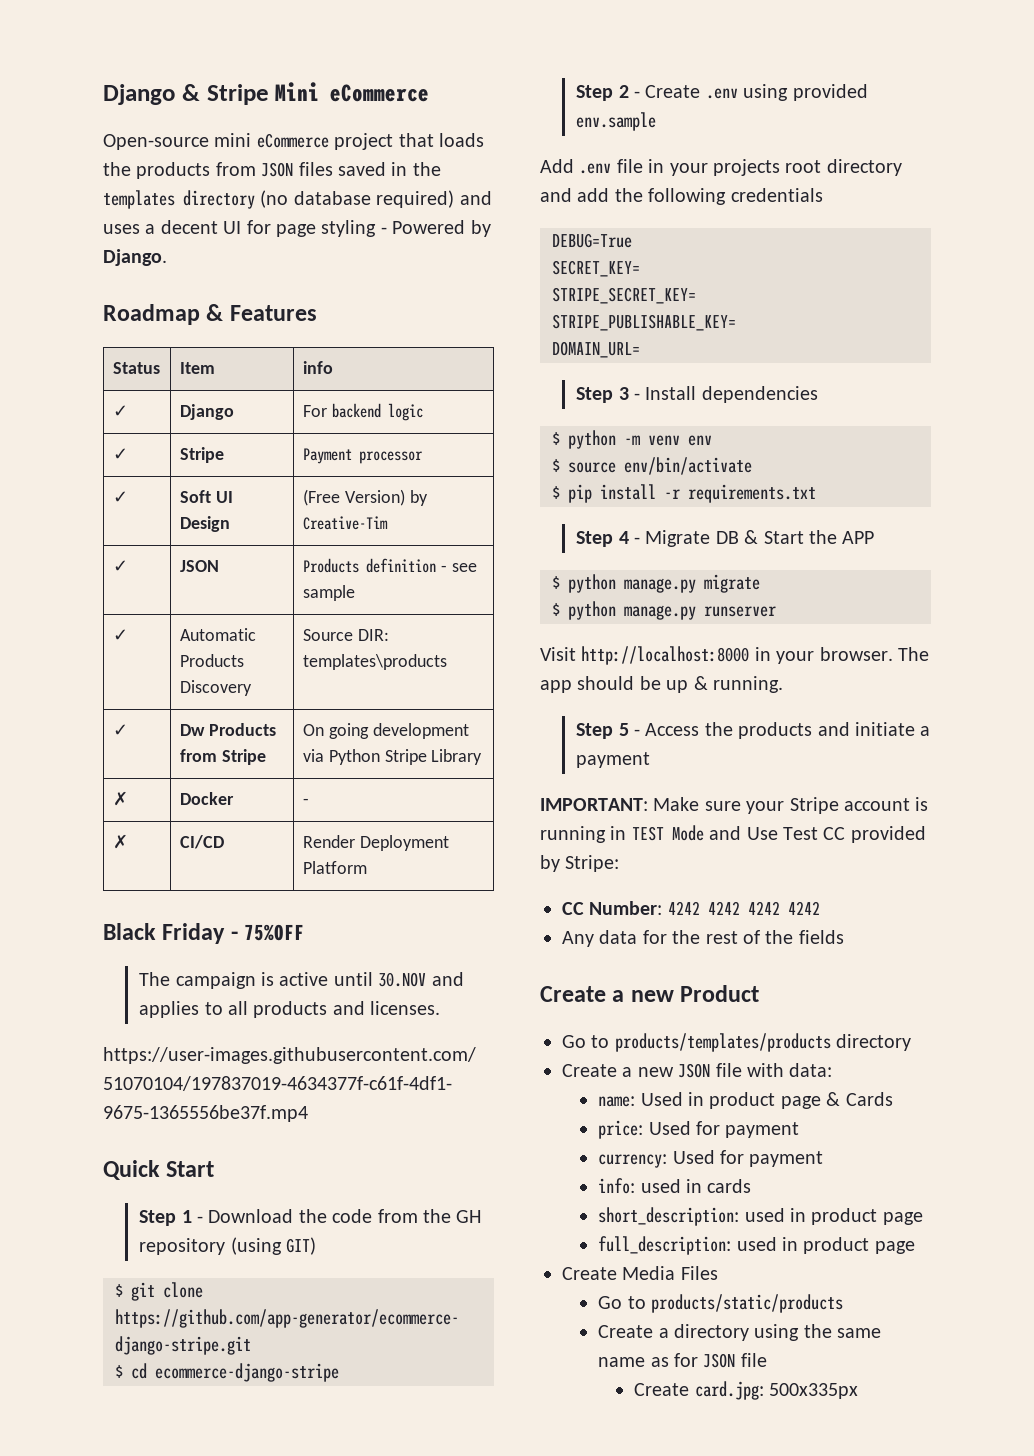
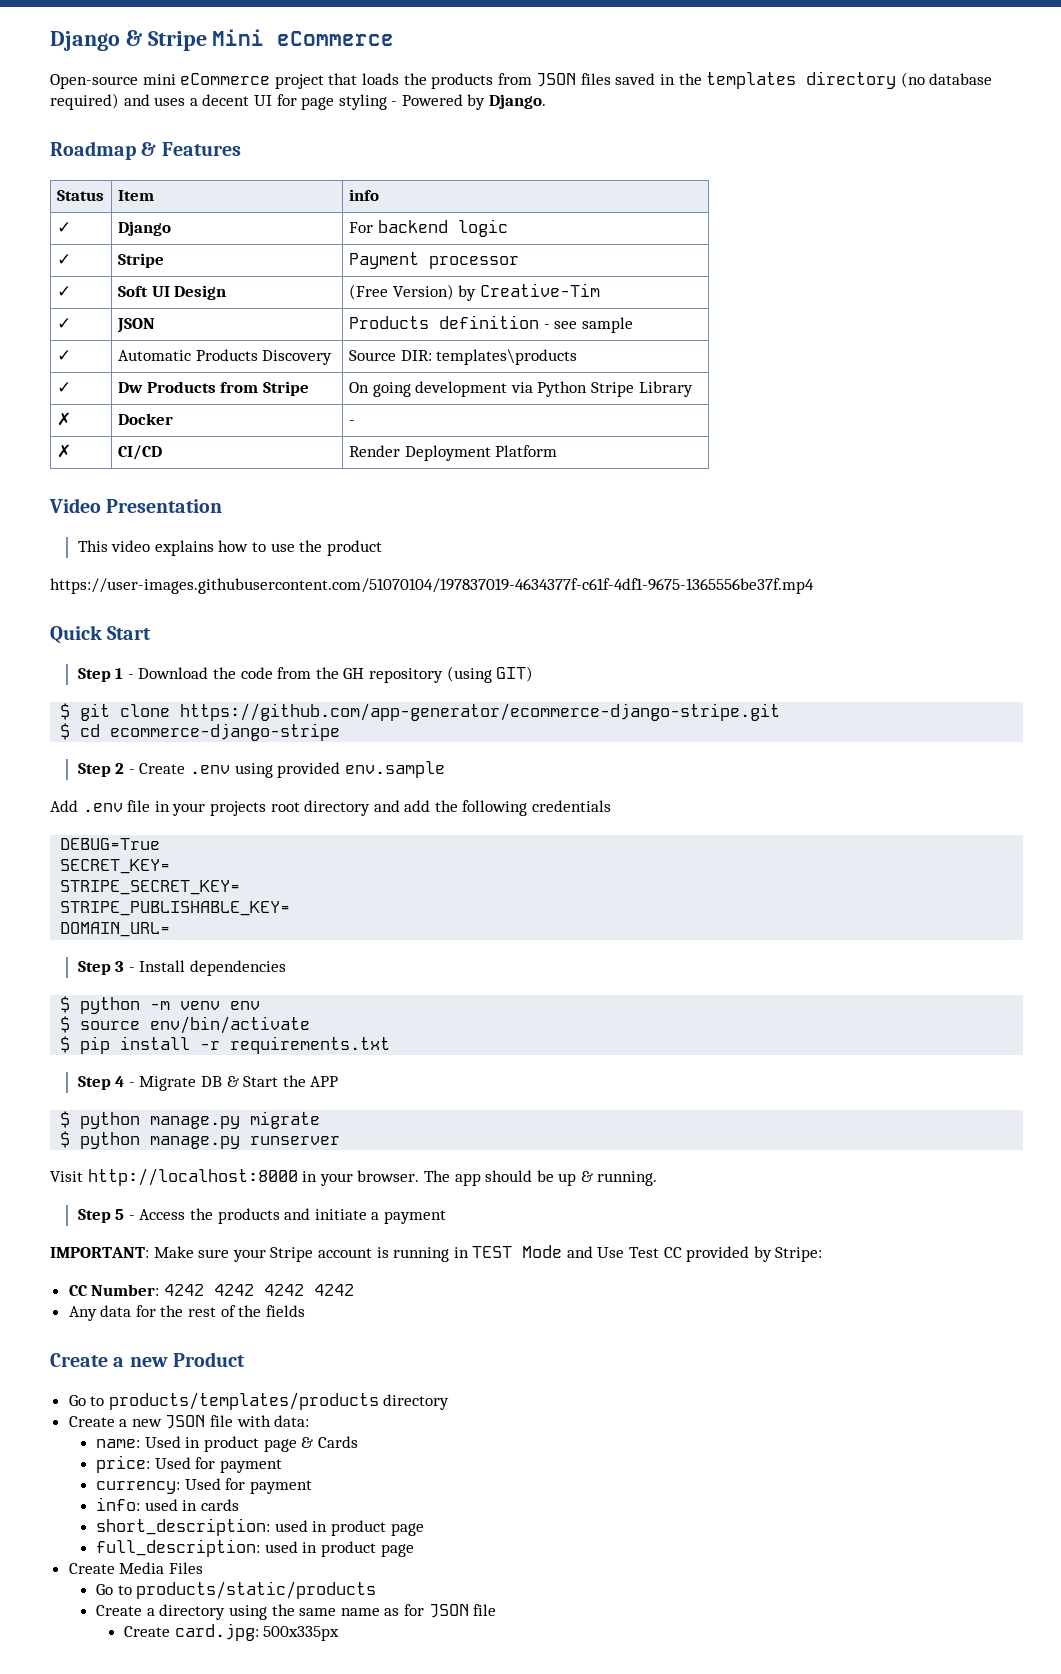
[103,923,305,944] [139,972,464,989] [139,1001,441,1018] Black Friday - 75%OFF // The campaign is active until 30.NOV and applies to all products and licenses. -> [49,498,223,513] [77,540,382,556] Video Presentation // This video explains how to use the product

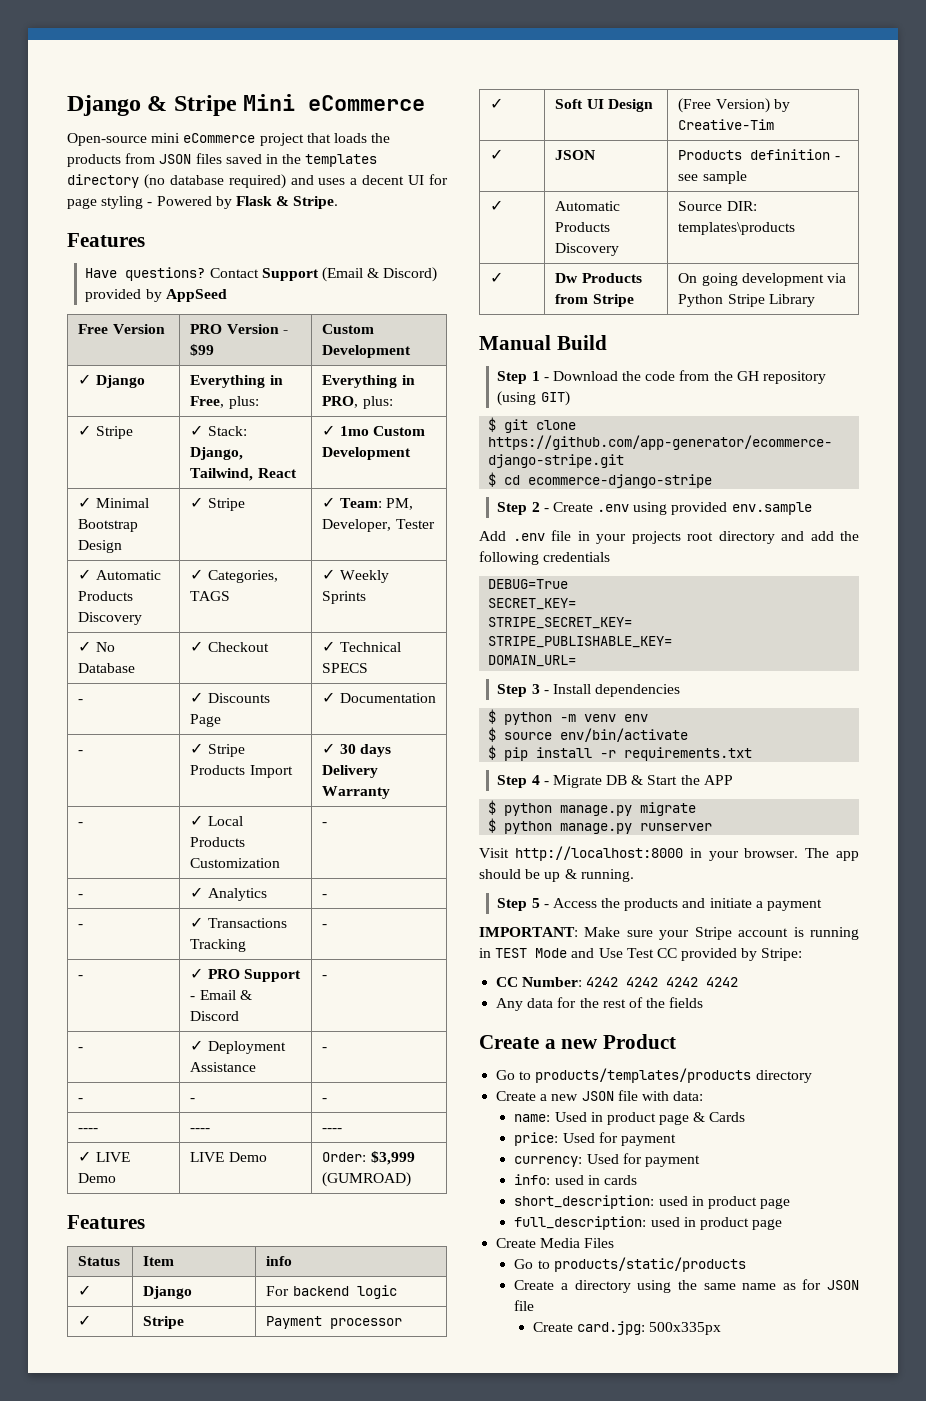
[489,94,547,109] [50,141,157,160] Django. // Roadmap & -> [235,196,339,209] [67,233,145,247] [85,267,438,282] [85,289,227,302] [78,324,165,334] [190,324,288,334] [190,344,215,356] [322,324,375,334] [322,345,412,358] [78,374,145,388] [190,375,283,388] [190,396,259,409] [322,375,415,388] [322,396,393,409] [78,425,133,439] [190,425,247,436] [190,447,244,460] [190,468,297,481] [322,425,425,436] [322,447,412,460] [78,497,149,508] [78,519,139,532] [78,540,123,553] [190,497,245,511] [322,497,413,510] [322,519,435,532] [78,569,161,580] [78,591,134,601] [78,612,143,625] [190,569,278,583] [190,591,231,601] [322,569,389,583] [322,591,367,604] [78,641,115,652] [78,663,136,673] [190,641,269,652] [322,641,401,652] [322,663,369,673] [78,699,84,703] [190,692,270,703] [190,714,222,727] [322,692,436,703] [78,750,84,754] [190,743,245,757] [190,765,293,778] [322,743,391,757] [322,765,379,778] [322,786,391,799] [78,822,84,826] [190,815,243,826] [190,837,246,847] [190,858,281,868] [322,822,328,826] [78,894,84,898] [190,887,267,901] [322,894,328,898] [78,924,84,928] [190,917,287,928] [190,939,247,952] [322,924,328,928] [78,975,84,979] [190,968,301,982] [190,990,252,1000] [190,1011,240,1021] [322,975,328,979] [78,1047,84,1051] [190,1040,286,1054] [190,1062,257,1072] [322,1047,328,1051] [78,1098,84,1102] [190,1098,196,1102] [322,1098,328,1102] [78,1128,99,1132] [190,1128,211,1132] [322,1128,343,1132] [78,1151,130,1162] [78,1173,117,1183] [190,1152,267,1162] [322,1151,415,1165] [322,1172,412,1187] Flask & Stripe. // Features // Have questions? Contact Support (Email & Discord) provided by AppSeed // Free Version | PRO Version - $99 | Custom Development // ✓ Django | Everything in Free, plus: | Everything in PRO, plus: // ✓ Stripe | ✓ Stack: Django, Tailwind, React | ✓ 1mo Custom Development // ✓ Minimal Bootstrap Design | ✓ Stripe | ✓ Team: PM, Developer, Tester // ✓ Automatic Products Discovery | ✓ Categories, TAGS | ✓ Weekly Sprints // ✓ No Database | ✓ Checkout | ✓ Technical SPECS // - | ✓ Discounts Page | ✓ Documentation // - | ✓ Stripe Products Import | ✓ 30 days Delivery Warranty // - | ✓ Local Products Customization | - // - | ✓ Analytics | - // - | ✓ Transactions Tracking | - // - | ✓ PRO Support - Email & Discord | - // - | ✓ Deployment Assistance | - // - | - | - // ---- | ---- | ---- // ✓ LIVE Demo | LIVE Demo | Order: $3,999 (GUMROAD) //
[56,412,71,426] [117,413,173,425] [348,420,355,425] [56,444,71,458] [117,445,162,460] [348,445,558,461] [49,498,223,513] [77,540,382,556] [50,578,814,594] [50,625,152,644] // ✗ | Docker | - // ✗ | CI/CD | Render Deployment Platform // Video Presentation // This video explains how to use the product // https://user-images.githubusercontent.com/51070104/197837019-4634377f-c61f-4df1-9675-1365556be37f.mp4 // Quick Start -> [479,335,607,350] // Manual Build

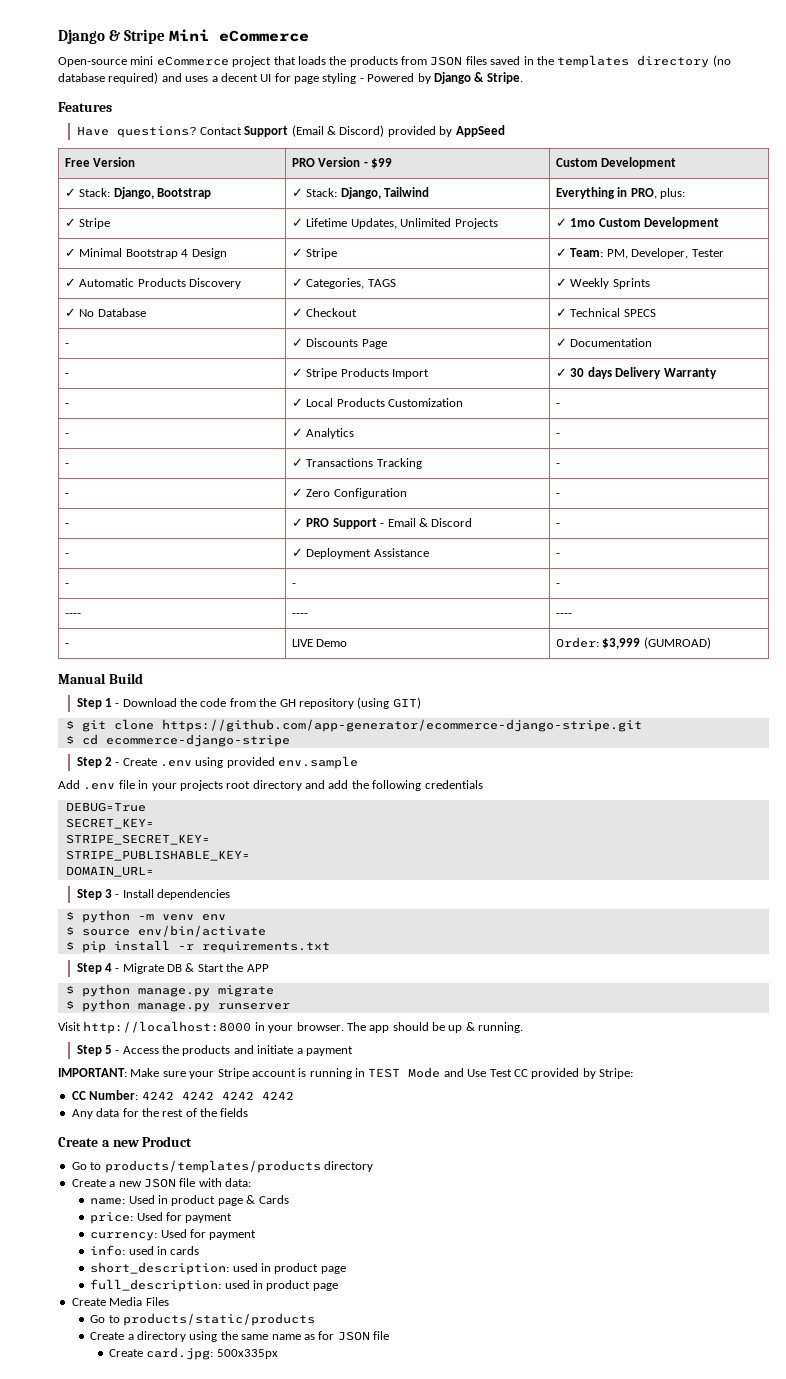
[235,196,272,206] Flask -> [433,72,471,84] Django
[95,375,145,388] [190,375,283,388] [190,396,259,409] Django | Everything in Free, plus: -> [79,187,212,199] [292,187,430,199] Stack: Django, Bootstrap | ✓ Stack: Django, Tailwind
[207,426,247,436] [190,447,244,460] [190,468,297,481] Stack: Django, Tailwind, React -> [306,218,498,229] Lifetime Updates, Unlimited Projects
(139, 525) none -> [181,249,189,257] 4
(328, 926) none -> [65,493,70,497] [292,488,407,499] [556,493,561,497] // - | ✓ Zero Configuration | -
[78,1151,130,1162] [78,1173,117,1183] ✓ LIVE Demo -> [65,643,70,647] -
[67,1215,145,1229] [78,1256,121,1266] [143,1256,175,1266] [266,1256,293,1266] [78,1285,92,1296] [143,1286,193,1299] [266,1285,397,1299] [78,1315,92,1326] [143,1316,185,1329] [266,1316,403,1329] [490,98,504,109] [555,99,653,112] [678,98,790,113] [678,119,775,130] [490,149,504,160] [555,150,596,160] [678,149,840,160] [678,171,747,184] [490,200,504,211] [555,201,621,211] [555,222,611,232] [555,243,620,256] [678,201,757,211] [678,222,796,235] [490,272,504,283] [555,273,642,283] [555,294,634,307] [678,273,846,286] [678,294,815,307] // Features // Status | Item | info // ✓ | Django | For backend logic // ✓ | Stripe | Payment processor // ✓ | Soft UI Design | (Free Version) by Creative-Tim // ✓ | JSON | Products definition - see sample // ✓ | Automatic Products Discovery | Source DIR: templates\products // ✓ | Dw Products from Stripe | On going development via Python Stripe Library -> (711, 643) none

